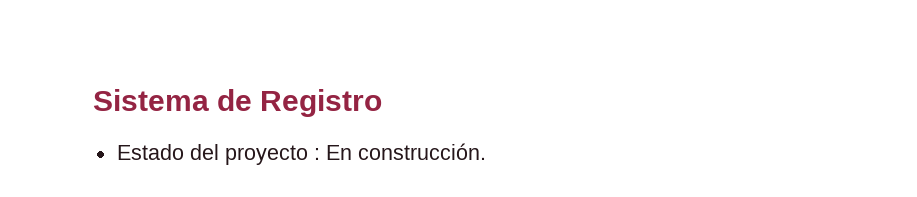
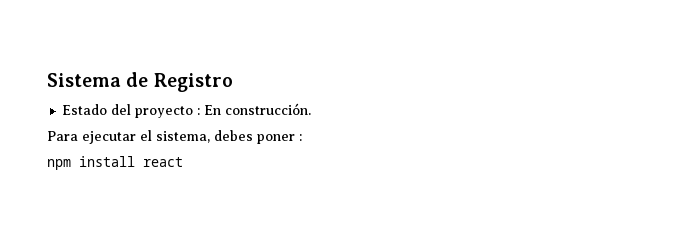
(486, 151) none -> [47,130,302,144] [47,156,183,170] // Para ejecutar el sistema, debes poner : // npm install react

